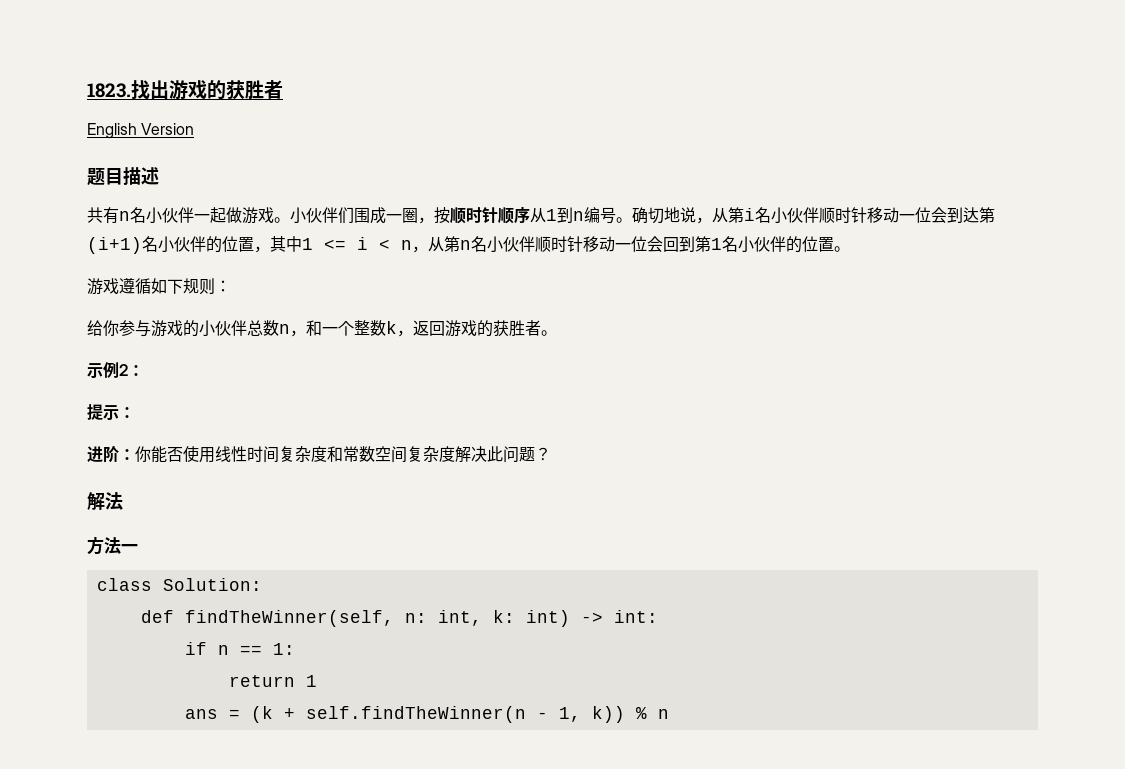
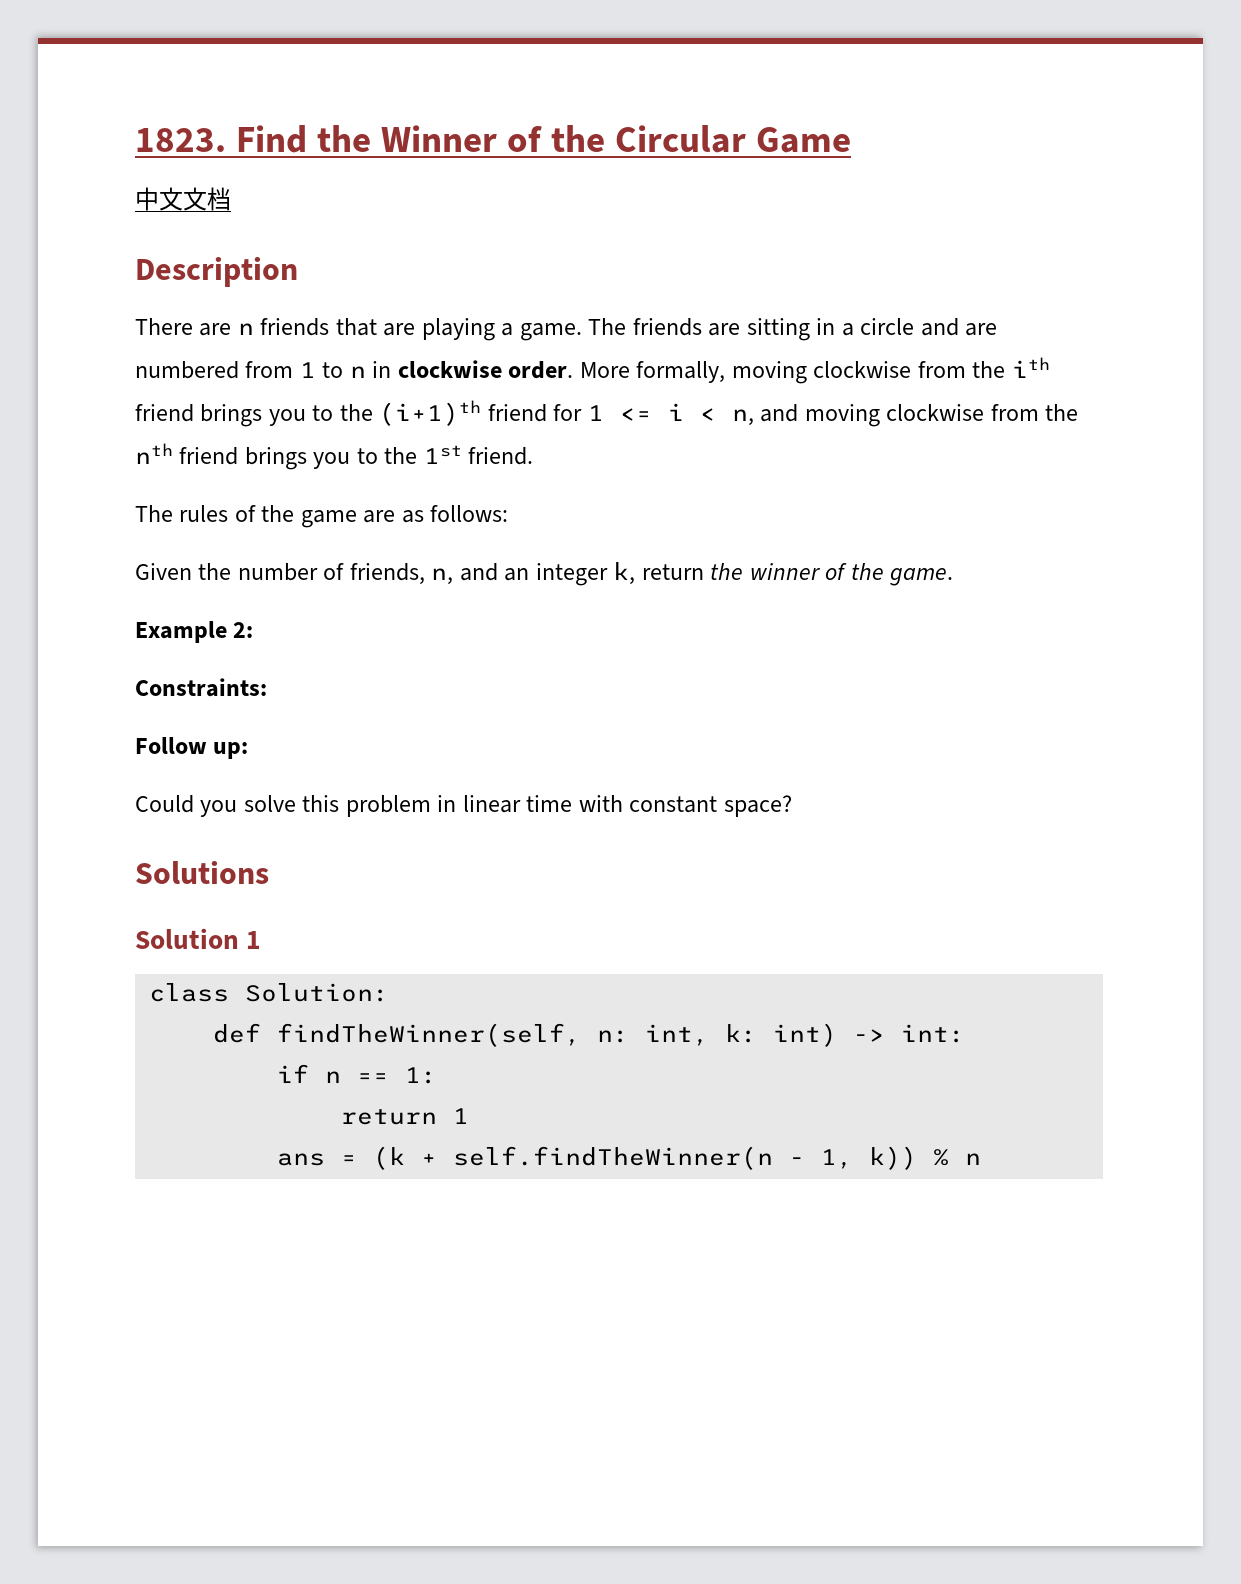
[131,80,283,100] [87,123,195,139] [87,167,159,186] [87,207,995,224] [87,236,850,254] [87,278,231,295] [87,320,557,337] [87,362,144,378] [87,404,135,420] [87,445,551,463] [87,492,123,510] [87,536,138,555] 找出游戏的获胜者 // English Version // 题目描述 // 共有n名小伙伴一起做游戏。小伙伴们围成一圈，按顺时针顺序从1到n编号。确切地说，从第i名小伙伴顺时针移动一位会到达第(i+1)名小伙伴的位置，其中1 <= i < n，从第n名小伙伴顺时针移动一位会回到第1名小伙伴的位置。 // 游戏遵循如下规则： // 给你参与游戏的小伙伴总数n，和一个整数k，返回游戏的获胜者。 // 示例2： // 提示： // 进阶：你能否使用线性时间复杂度和常数空间复杂度解决此问题？ // 解法 // 方法一 -> [235,125,851,153] [135,187,231,211] [135,257,298,287] [135,318,998,341] [135,357,1050,384] [135,400,1079,427] [135,443,534,470] [135,505,509,528] [135,562,954,586] [135,621,254,643] [135,678,267,697] [135,737,249,759] [135,795,792,817] [135,861,269,884] [135,928,262,949] Find the Winner of the Circular Game // 中文文档 // Description // There are n friends that are playing a game. The friends are sitting in a circle and are numbered from 1 to n in clockwise order. More formally, moving clockwise from the ith friend brings you to the (i+1)th friend for 1 <= i < n, and moving clockwise from the nth friend brings you to the 1st friend. // The rules of the game are as follows: // Given the number of friends, n, and an integer k, return the winner of the game. // Example 2: // Constraints: // Follow up: // Could you solve this problem in linear time with constant space? // Solutions // Solution 1

